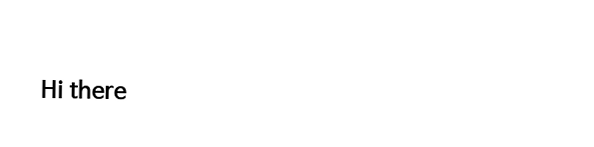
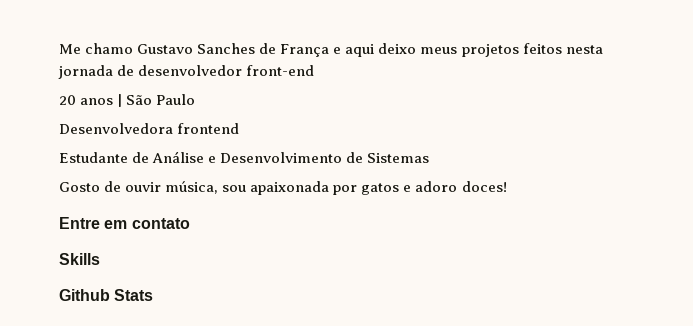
[40,79,128,101] Hi there -> [59,43,603,57] [58,65,315,79] [59,94,196,107] [59,123,240,134] [59,151,430,163] [59,181,507,195] [59,217,190,229] [59,253,100,265] [59,289,154,301] Me chamo Gustavo Sanches de França e aqui deixo meus projetos feitos nesta jornada de desenvolvedor front-end // 20 anos | São Paulo // Desenvolvedora frontend // Estudante de Análise e Desenvolvimento de Sistemas // Gosto de ouvir música, sou apaixonada por gatos e adoro doces! // Entre em contato // Skills // Github Stats

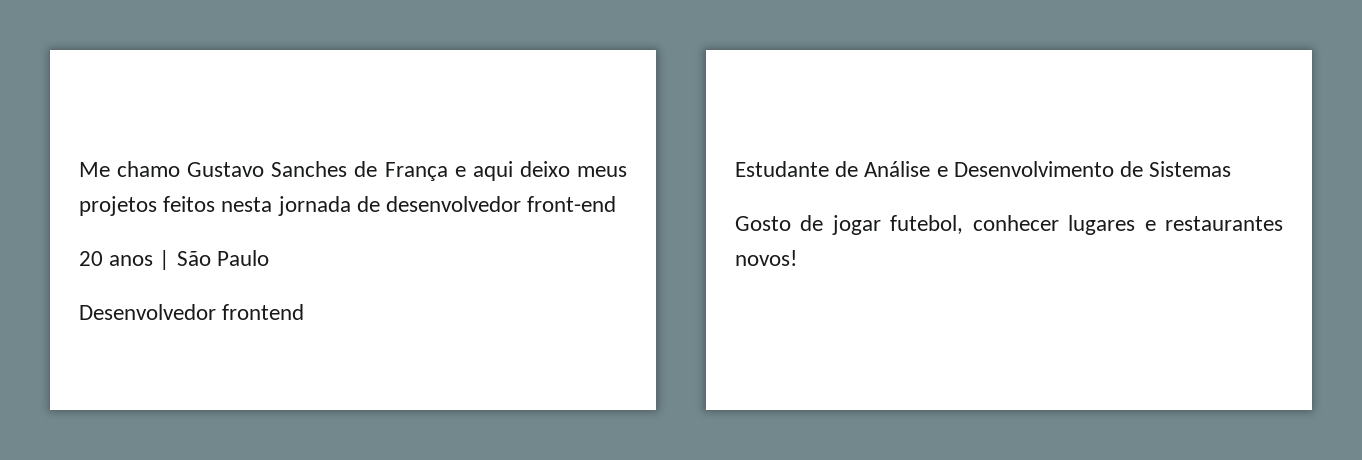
[59,123,173,134] Desenvolvedora -> [79,304,216,320] Desenvolvedor
[125,181,507,195] [59,217,190,229] [59,253,100,265] [59,289,154,301] ouvir música, sou apaixonada por gatos e adoro doces! // Entre em contato // Skills // Github Stats -> [831,215,1283,235] [735,250,797,266] jogar futebol, conhecer lugares e restaurantes novos!

